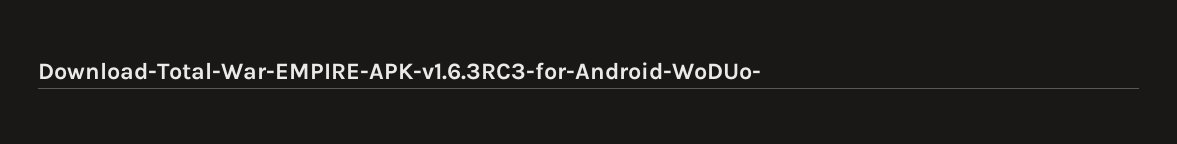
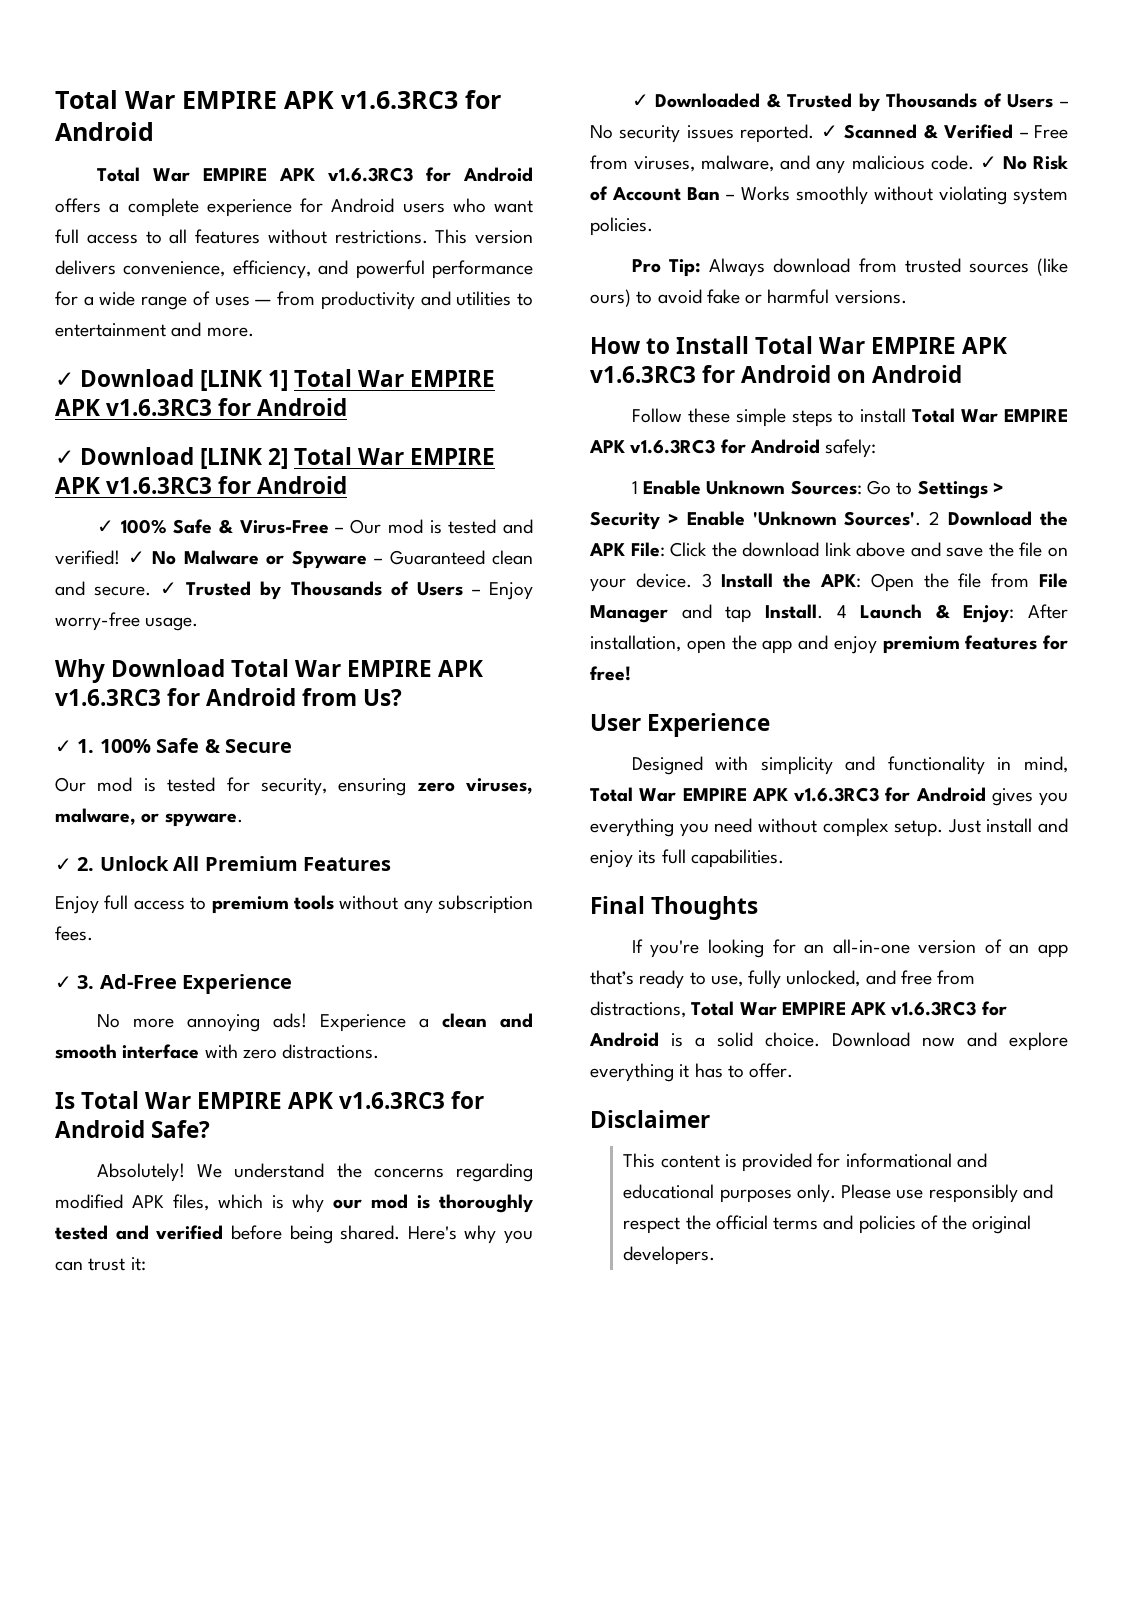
[38,62,761,80] Download-Total-War-EMPIRE-APK-v1.6.3RC3-for-Android-WoDUo- -> [55,90,501,109] [55,122,154,141] [96,167,533,182] [55,198,533,217] [55,229,533,244] [55,260,533,279] [55,291,533,310] [55,322,254,337] [55,369,496,391] [55,398,348,416] [55,447,496,469] [55,476,348,494] [96,519,533,534] [55,550,533,569] [55,581,533,600] [55,612,199,631] [55,659,484,683] [55,688,403,706] [55,738,292,753] [55,777,533,796] [55,808,243,827] [55,856,391,871] [55,895,533,914] [55,926,93,941] [55,974,293,994] [96,1013,533,1032] [55,1044,380,1059] [55,1091,485,1109] [55,1120,211,1138] [96,1163,533,1182] [55,1194,534,1213] [55,1225,533,1244] [55,1257,146,1271] [631,93,1068,112] [590,124,1068,143] [590,155,1068,174] [590,186,1068,205] [590,217,653,236] [631,258,1068,277] [590,289,907,307] [590,336,1008,354] [590,365,963,383] [631,408,1068,427] [589,439,877,458] [631,480,1004,499] [590,511,1068,530] [589,542,1068,557] [590,573,1068,592] [590,604,1068,623] [590,635,1068,654] [590,666,631,681] [590,713,771,737] [631,756,1068,775] [590,787,1068,806] [590,818,1068,837] [590,849,784,868] [590,896,759,920] [631,939,1068,958] [590,970,976,989] [590,1001,1007,1018] [589,1032,1068,1051] [590,1063,794,1082] [590,1110,710,1128] [623,1153,987,1172] [623,1184,1053,1203] [623,1215,1032,1234] [623,1246,716,1265] Total War EMPIRE APK v1.6.3RC3 for Android // Total War EMPIRE APK v1.6.3RC3 for Android offers a complete experience for Android users who want full access to all features without restrictions. This version delivers convenience, efficiency, and powerful performance for a wide range of uses — from productivity and utilities to entertainment and more. // ✓ Download [LINK 1] Total War EMPIRE APK v1.6.3RC3 for Android // ✓ Download [LINK 2] Total War EMPIRE APK v1.6.3RC3 for Android // ✓ 100% Safe & Virus-Free – Our mod is tested and verified! ✓ No Malware or Spyware – Guaranteed clean and secure. ✓ Trusted by Thousands of Users – Enjoy worry-free usage. // Why Download Total War EMPIRE APK v1.6.3RC3 for Android from Us? // ✓ 1. 100% Safe & Secure // Our mod is tested for security, ensuring zero viruses, malware, or spyware. // ✓ 2. Unlock All Premium Features // Enjoy full access to premium tools without any subscription fees. // ✓ 3. Ad-Free Experience // No more annoying ads! Experience a clean and smooth interface with zero distractions. // Is Total War EMPIRE APK v1.6.3RC3 for Android Safe? // Absolutely! We understand the concerns regarding modified APK files, which is why our mod is thoroughly tested and verified before being shared. Here's why you can trust it: // ✓ Downloaded & Trusted by Thousands of Users – No security issues reported. ✓ Scanned & Verified – Free from viruses, malware, and any malicious code. ✓ No Risk of Account Ban – Works smoothly without violating system policies. // Pro Tip: Always download from trusted sources (like ours) to avoid fake or harmful versions. // How to Install Total War EMPIRE APK v1.6.3RC3 for Android on Android // Follow these simple steps to install Total War EMPIRE APK v1.6.3RC3 for Android safely: // 1 Enable Unknown Sources: Go to Settings > Security > Enable 'Unknown Sources'. 2 Download the APK File: Click the download link above and save the file on your device. 3 Install the APK: Open the file from File Manager and tap Install. 4 Launch & Enjoy: After installation, open the app and enjoy premium features for free! // User Experience // Designed with simplicity and functionality in mind, Total War EMPIRE APK v1.6.3RC3 for Android gives you everything you need without complex setup. Just install and enjoy its full capabilities. // Final Thoughts // If you're looking for an all-in-one version of an app that’s ready to use, fully unlocked, and free from distractions, Total War EMPIRE APK v1.6.3RC3 for Android is a solid choice. Download now and explore everything it has to offer. // Disclaimer // This content is provided for informational and educational purposes only. Please use responsibly and respect the official terms and policies of the original developers.

